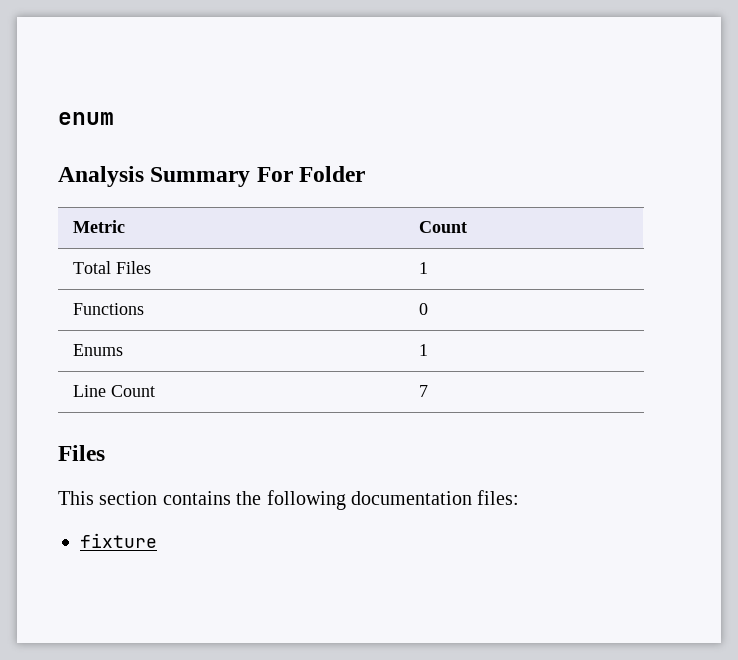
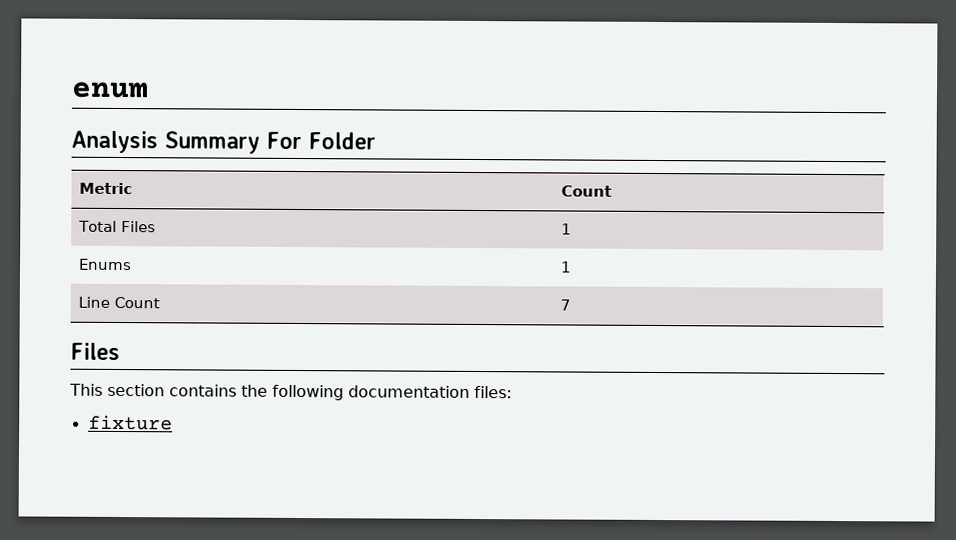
[72,303,144,315] [418,303,428,315] // Functions | 0 -> (573, 229) none

